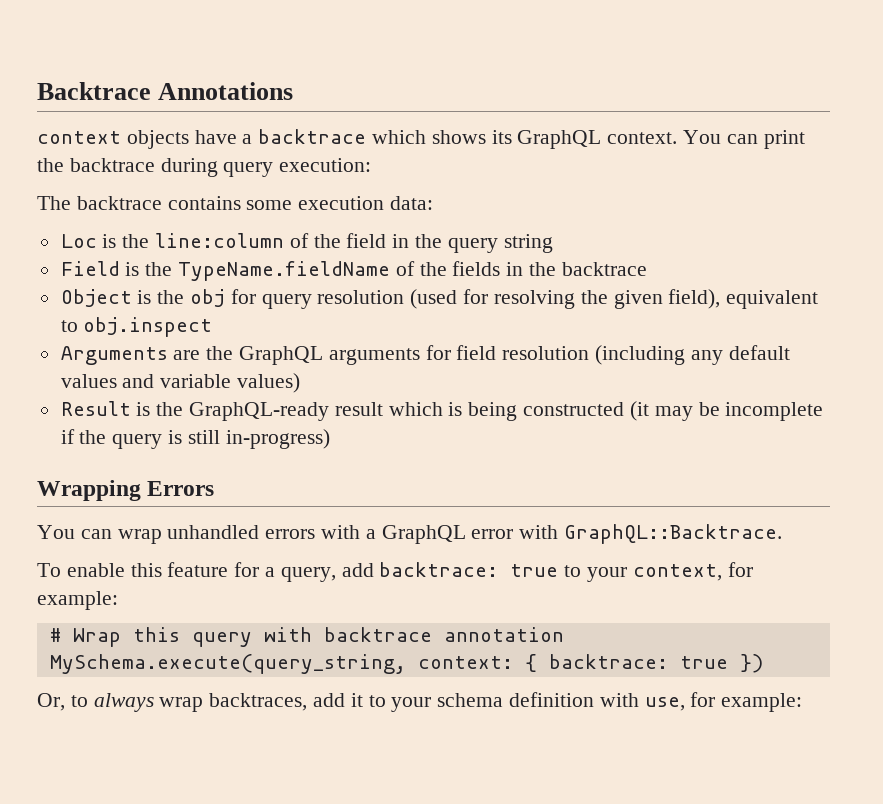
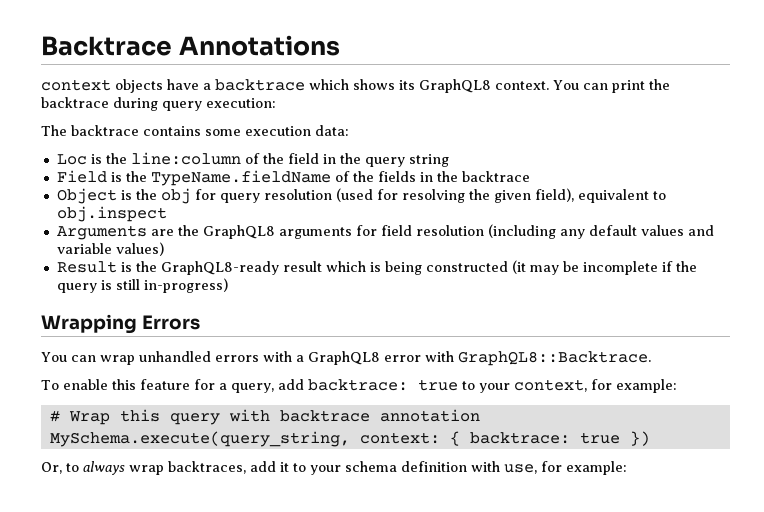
[517,130,602,149] GraphQL -> [419,79,491,93] GraphQL8
[239,346,324,365] GraphQL -> [202,225,275,239] GraphQL8
[189,402,330,421] GraphQL-ready -> [160,261,279,275] GraphQL8-ready
[381,525,466,544] GraphQL -> [307,351,380,365] GraphQL8
[564,524,783,544] GraphQL::Backtrace. -> [457,351,651,366] GraphQL8::Backtrace.

